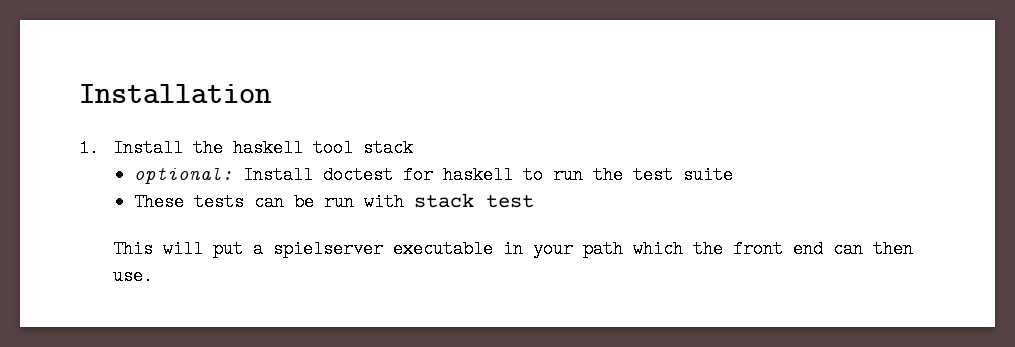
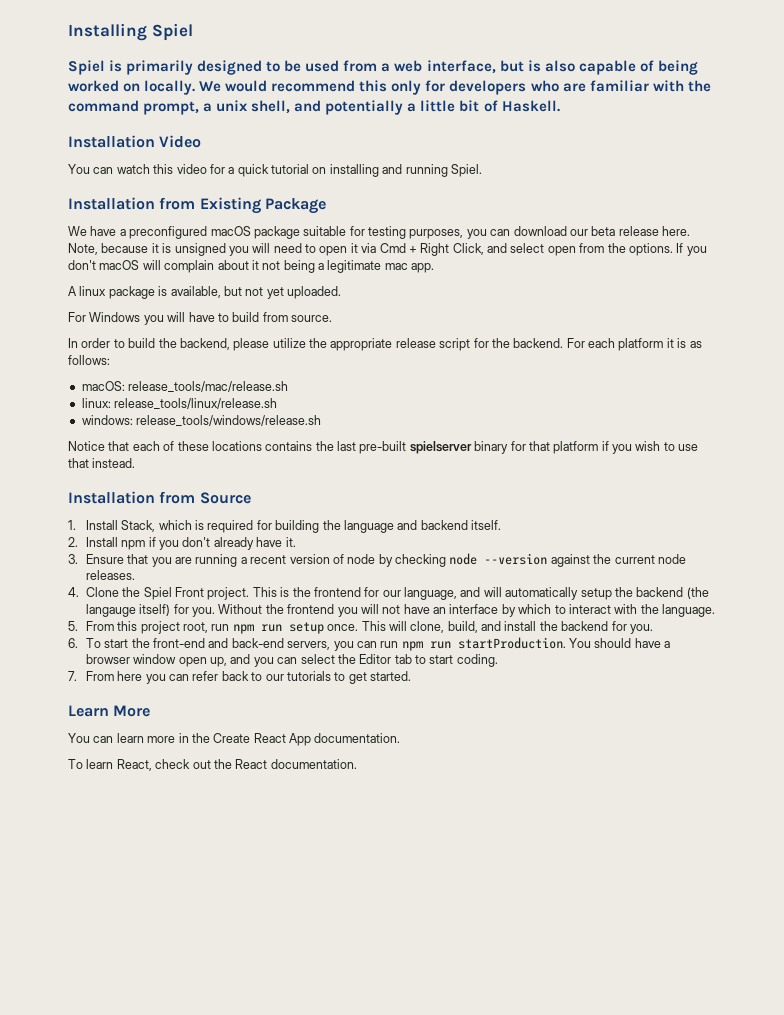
[79,84,272,104] [79,139,413,157] [134,166,734,184] [134,193,535,211] [112,240,913,258] [112,267,153,285] Installation // 1. Install the haskell tool stack // optional: Install doctest for haskell to run the test suite // These tests can be run with stack test // This will put a spielserver executable in your path which the front end can then use. -> [68,23,193,41] [68,60,698,75] [68,80,711,95] [68,100,560,115] [68,135,202,148] [68,164,482,177] [68,197,326,214] [68,226,690,239] [68,243,707,256] [68,260,435,273] [68,286,341,299] [68,312,332,325] [68,338,702,351] [68,355,110,365] [81,381,289,392] [81,398,278,409] [81,415,322,426] [68,441,699,454] [68,458,136,468] [68,491,251,504] [68,520,502,533] [68,537,296,550] [68,553,686,567] [85,570,135,580] [68,587,709,600] [85,604,716,617] [68,621,653,634] [68,637,671,651] [85,654,498,667] [68,671,412,684] [68,705,151,717] [68,733,401,746] [68,759,357,771] Installing Spiel // Spiel is primarily designed to be used from a web interface, but is also capable of being worked on locally. We would recommend this only for developers who are familiar with the command prompt, a unix shell, and potentially a little bit of Haskell. // Installation Video // You can watch this video for a quick tutorial on installing and running Spiel. // Installation from Existing Package // We have a preconfigured macOS package suitable for testing purposes, you can download our beta release here. Note, because it is unsigned you will need to open it via Cmd + Right Click, and select open from the options. If you don't macOS will complain about it not being a legitimate mac app. // A linux package is available, but not yet uploaded. // For Windows you will have to build from source. // In order to build the backend, please utilize the appropriate release script for the backend. For each platform it is as follows: // macOS: release_tools/mac/release.sh // linux: release_tools/linux/release.sh // windows: release_tools/windows/release.sh // Notice that each of these locations contains the last pre-built spielserver binary for that platform if you wish to use that instead. // Installation from Source // 1. Install Stack, which is required for building the language and backend itself. // 2. Install npm if you don't already have it. // 3. Ensure that you are running a recent version of node by checking node --version against the current node releases. // 4. Clone the Spiel Front project. This is the frontend for our language, and will automatically setup the backend (the langauge itself) for you. Without the frontend you will not have an interface by which to interact with the language. // 5. From this project root, run npm run setup once. This will clone, build, and install the backend for you. // 6. To start the front-end and back-end servers, you can run npm run startProduction. You should have a browser window open up, and you can select the Editor tab to start coding. // 7. From here you can refer back to our tutorials to get started. // Learn More // You can learn more in the Create React App documentation. // To learn React, check out the React documentation.

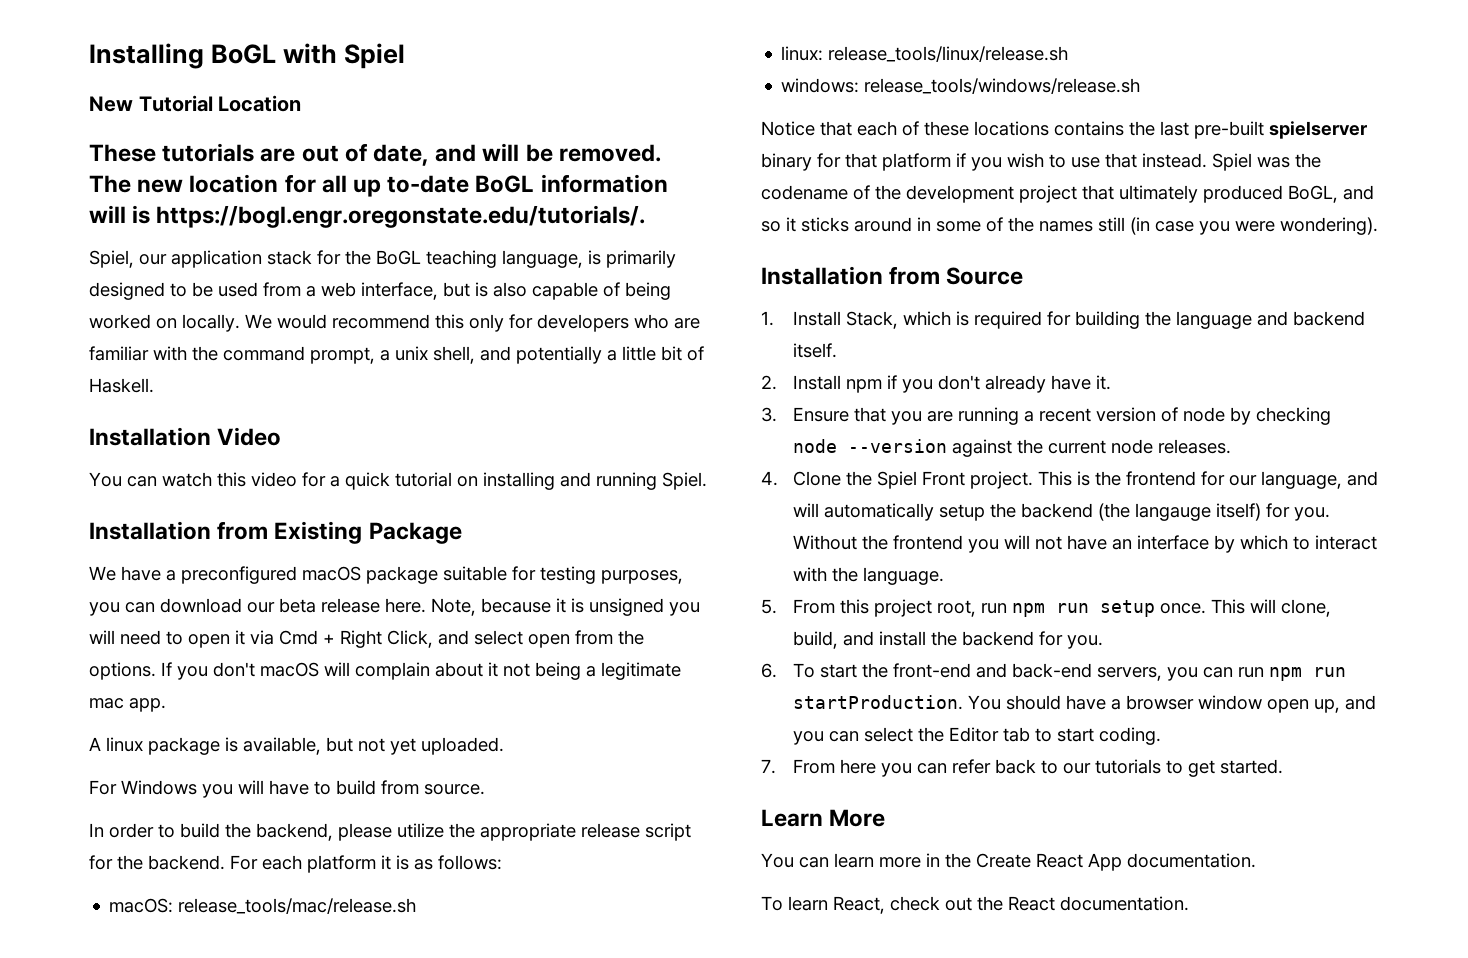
(147, 32) none -> [211,43,338,64] BoGL with
[68,60,105,75] Spiel -> [89,95,302,112] [89,143,661,166] [89,174,668,197] [89,205,646,228] [89,250,583,268] New Tutorial Location // These tutorials are out of date, and will be removed. The new location for all up to-date BoGL information will is https://bogl.engr.oregonstate.edu/tutorials/. // Spiel, our application stack for the BoGL teaching language,
(136, 463) none -> [1212,153,1321,171] [761,185,1374,203] [761,217,1378,235] Spiel was the codename of the development project that ultimately produced BoGL, and so it sticks around in some of the names still (in case you were wondering).

